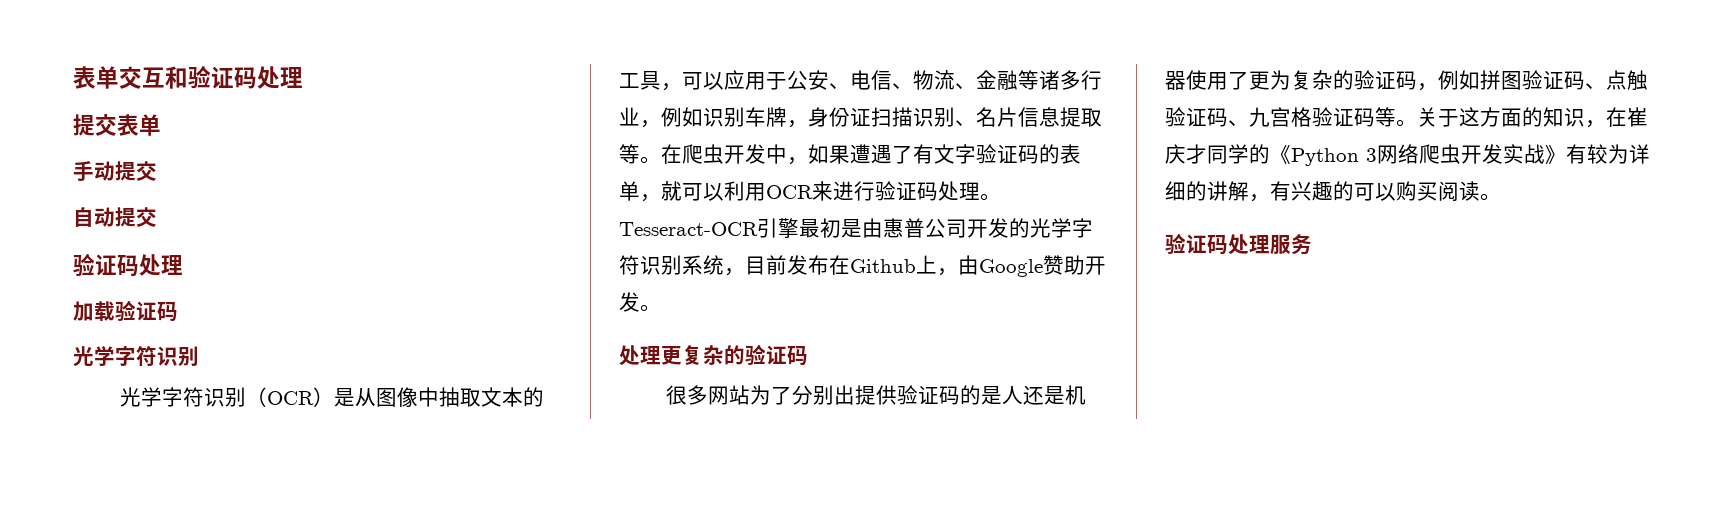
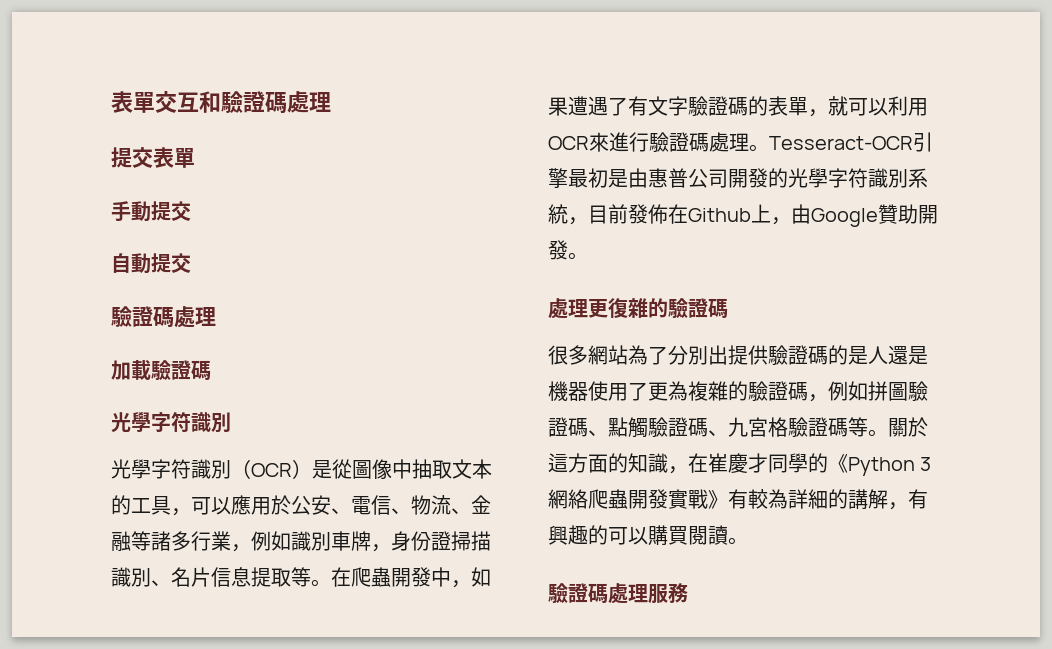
[73,65,280,89] 表单交互和验证码处 -> [111,91,309,114] 表單交互和驗證碼處
[139,114,161,136] 单 -> [174,148,195,168] 單
[94,161,115,181] 动 -> [131,201,151,222] 動
[94,207,157,227] [73,253,161,277] 动提交 // 验证码处 -> [131,253,191,274] [111,306,195,328] 動提交 // 驗證碼處
[94,300,178,322] [73,346,199,367] [120,387,247,407] 载验证码 // 光学字符识别 // 光学字符识别 -> [131,360,211,380] [111,412,231,433] [111,459,231,479] 載驗證碼 // 光學字符識別 // 光學字符識別
[355,388,398,407] 从图 -> [332,459,372,479] 從圖
[724,70,871,90] 应用于公安、电 -> [231,495,371,515] 應用於公安、電
[1039,70,1102,90] [619,107,955,128] 诸多行业，例如识别车牌，身份证扫描识别 -> [151,531,491,552] [111,567,151,587] 諸多行業，例如識別車牌，身份證掃描識別
[703,144,766,164] 虫开发 -> [371,567,431,587] 蟲開發
[976,144,1081,164] [619,181,640,201] 验证码的表单 -> [688,96,808,117] 驗證碼的表單
[812,181,959,201] 来进行验证码处 -> [589,132,729,153] 來進行驗證碼處
[967,218,1093,238] [619,255,829,276] 开发的光学字符识别系统，目前发布 -> [728,168,928,188] [548,204,668,225] 開發的光學字符識別系統，目前發佈
[1043,255,1106,275] [619,292,661,312] [619,344,808,366] [666,385,1087,405] [1165,70,1648,91] [1165,107,1648,128] [1165,144,1650,166] [1165,181,1501,202] [1165,233,1312,255] 赞助开发。 // 处理更复杂的验证码 // 很多网站为了分别出提供验证码的是人还是机器使用了更为复杂的验证码，例如拼图验证码、点触验证码、九宫格验证码等。关于这方面的知识，在崔庆才同学的《Python 3网络爬虫开发实战》有较为详细的讲解，有兴趣的可以购买阅读。 // 验证码处理服务 -> [878,204,938,224] [548,240,588,260] [548,298,728,319] [548,345,928,366] [548,381,928,402] [548,417,928,438] [548,453,932,476] [548,489,928,510] [548,525,748,546] [548,583,688,604] 贊助開發。 // 處理更復雜的驗證碼 // 很多網站為了分別出提供驗證碼的是人還是機器使用了更為複雜的驗證碼，例如拼圖驗證碼、點觸驗證碼、九宮格驗證碼等。關於這方面的知識，在崔慶才同學的《Python 3網絡爬蟲開發實戰》有較為詳細的講解，有興趣的可以購買閱讀。 // 驗證碼處理服務

